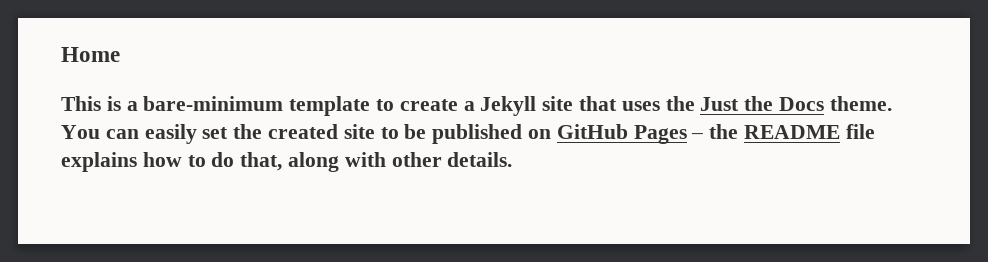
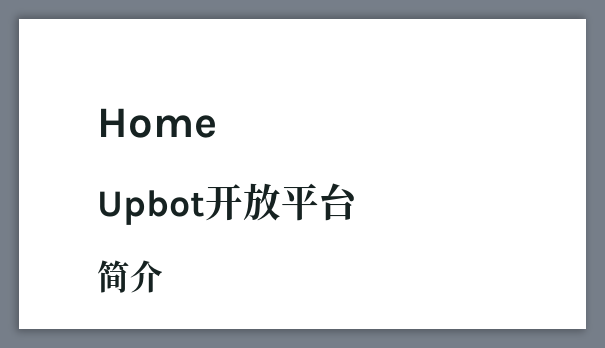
[61,96,892,116] [61,124,875,144] [61,152,513,172] This is a bare-minimum template to create a Jekyll site that uses the Just the Docs theme. You can easily set the created site to be published on GitHub Pages – the README file explains how to do that, along with other details. -> [97,183,358,225] [97,260,163,293] Upbot开放平台 // 简介

